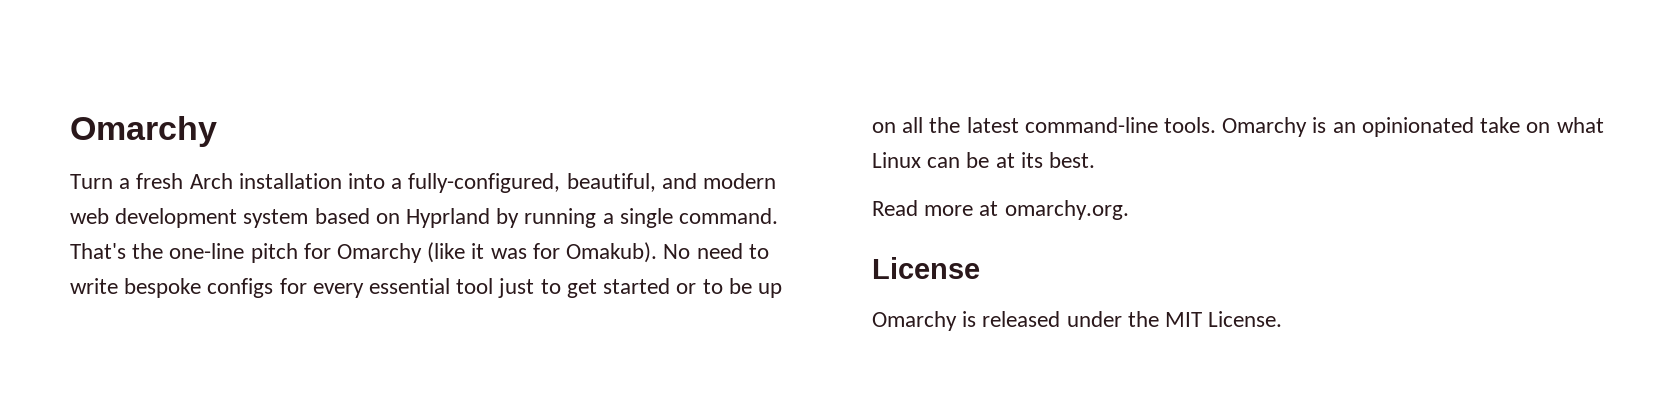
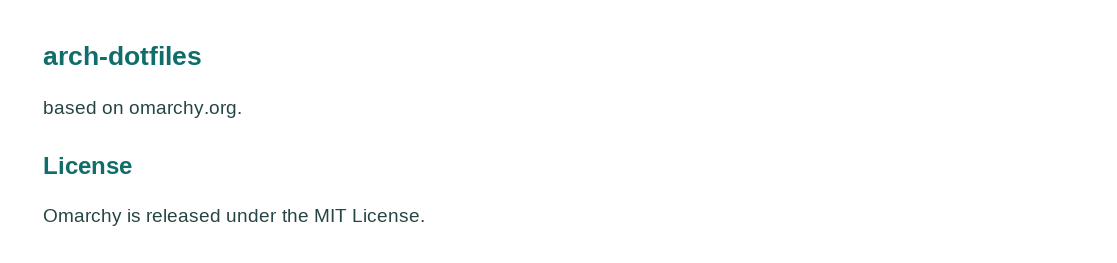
[70,116,217,147] [70,173,777,193] [70,208,779,228] [70,242,769,263] [70,278,782,298] [872,117,1604,137] [872,152,1096,168] [872,200,999,216] Omarchy // Turn a fresh Arch installation into a fully-configured, beautiful, and modern web development system based on Hyprland by running a single command. That's the one-line pitch for Omarchy (like it was for Omakub). No need to write bespoke configs for every essential tool just to get started or to be up on all the latest command-line tools. Omarchy is an opinionated take on what Linux can be at its best. // Read more at -> [43,46,202,65] [43,101,125,114] arch-dotfiles // based on

